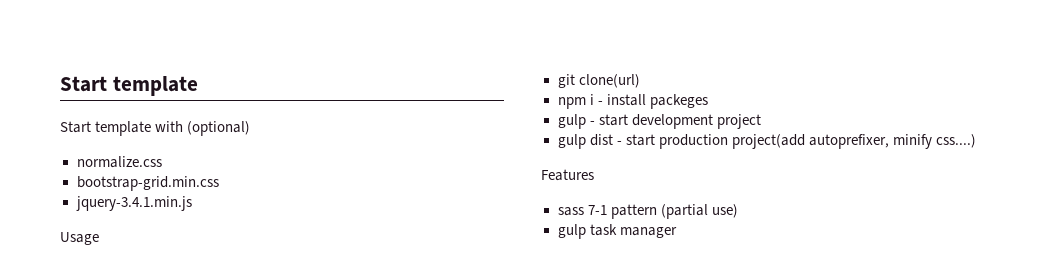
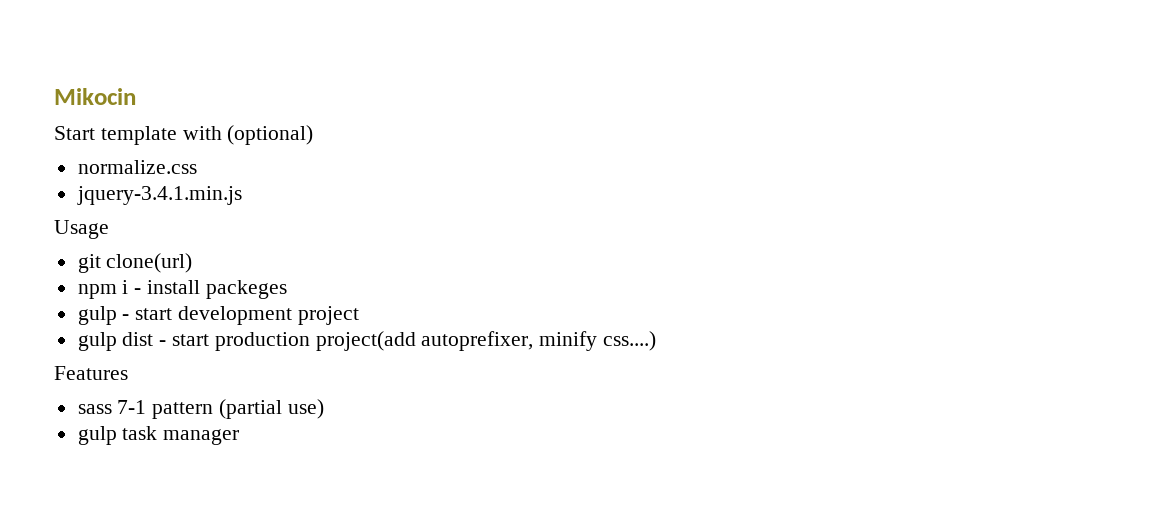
[60,76,198,96] Start template -> [54,88,136,105] Mikocin
[76,176,219,191] // bootstrap-grid.min.css -> (197, 167) none

